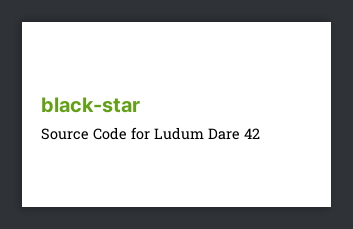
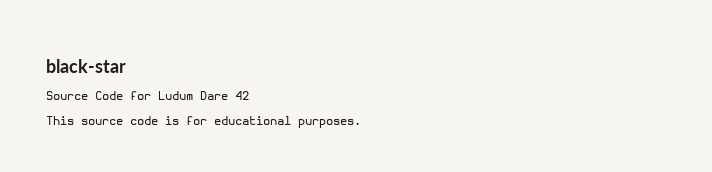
(260, 133) none -> [46,116,361,128] // This source code is for educational purposes.

